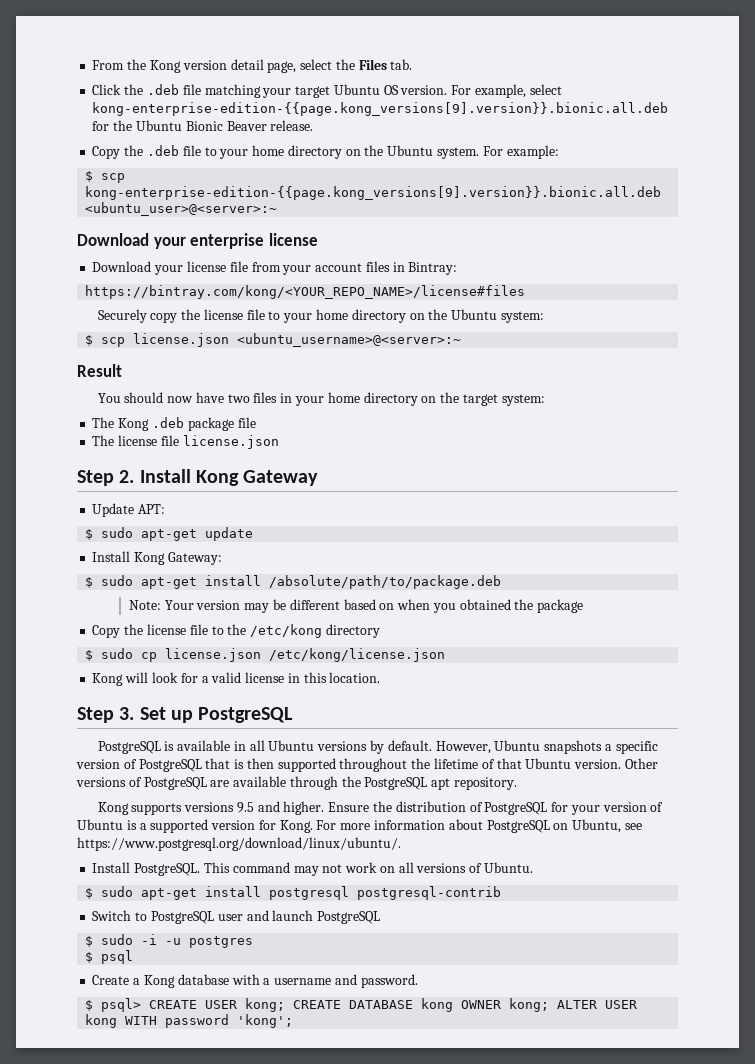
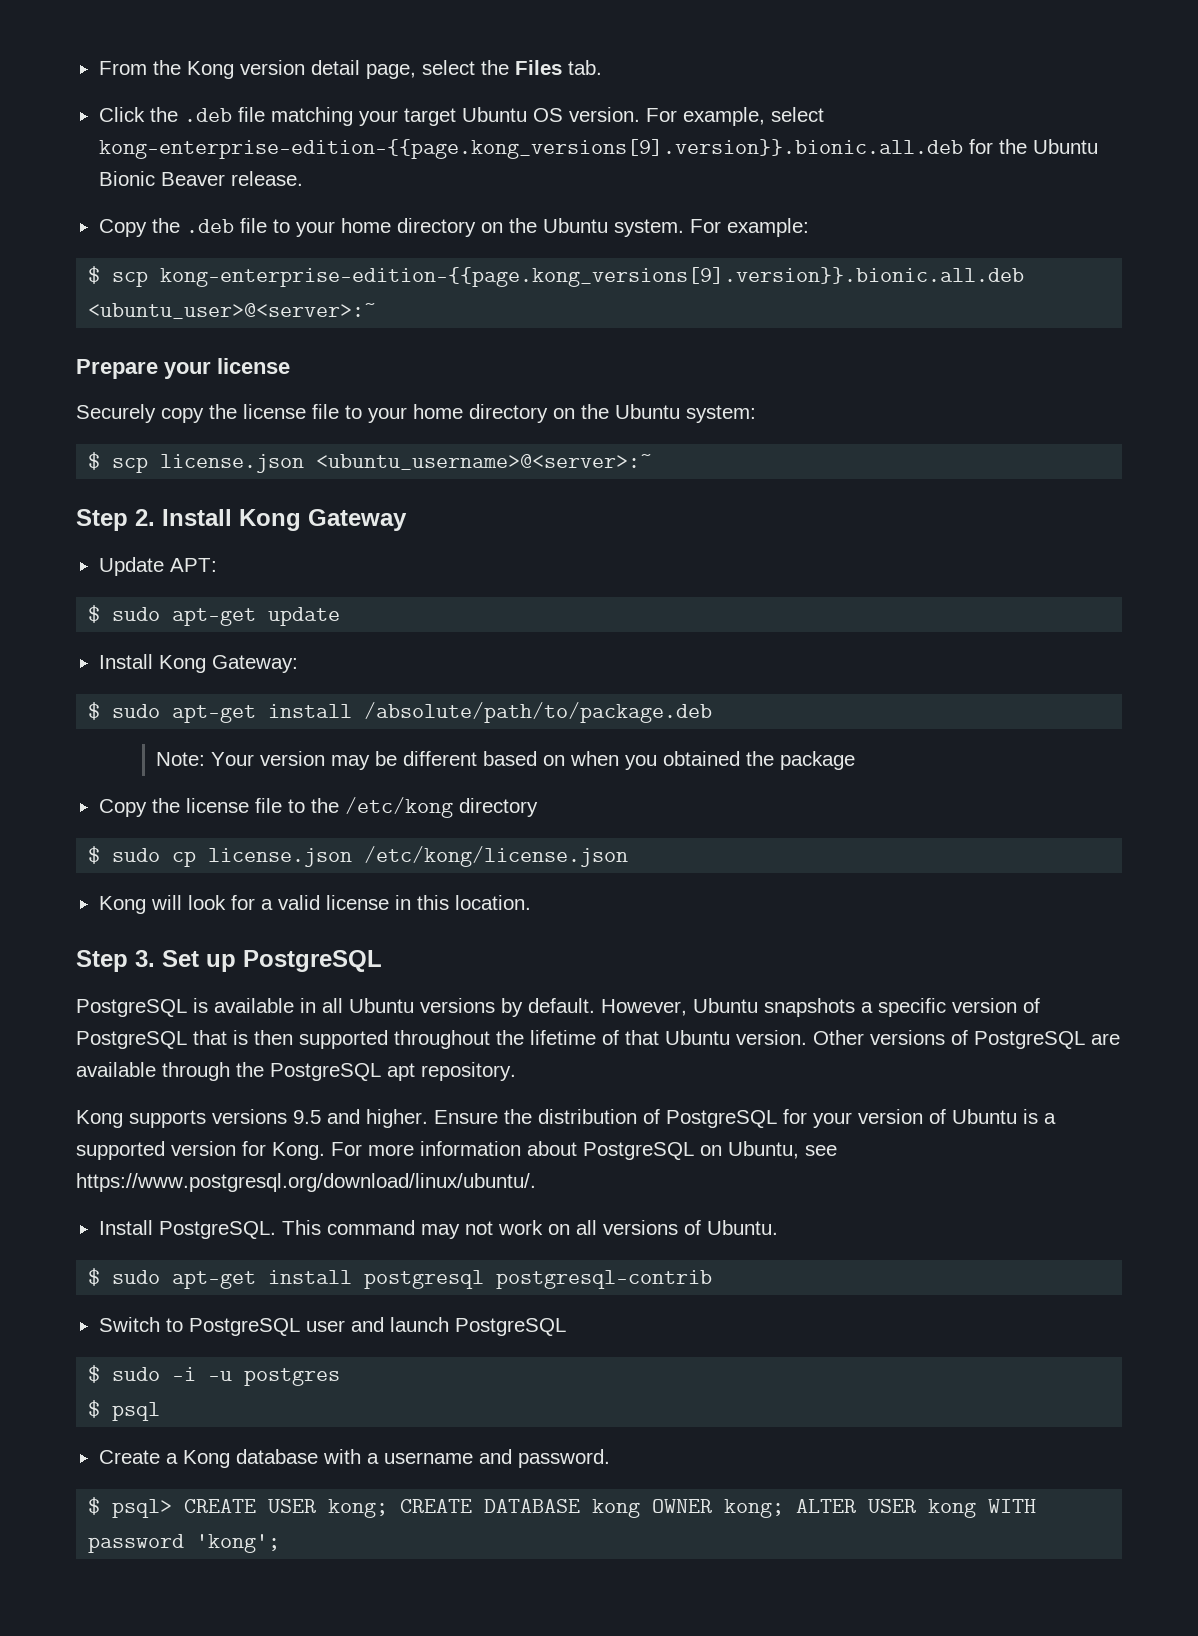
[77,233,318,249] [92,261,458,275] [85,285,526,299] Download your enterprise license // Download your license file from your account files in Bintray: // https://bintray.com/kong/<YOUR_REPO_NAME>/license#files -> [76,358,290,379] Prepare your license
[77,364,122,377] [97,392,545,406] [92,417,256,431] [92,435,279,449] // Result // You should now have two files in your home directory on the target system: // The Kong .deb package file // The license file license.json -> (653, 462) none

